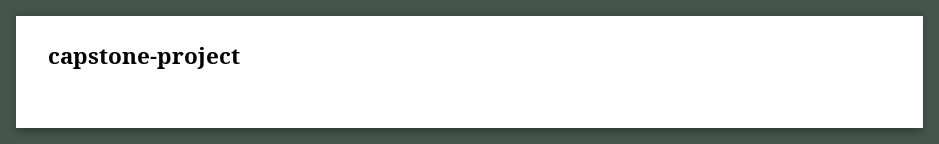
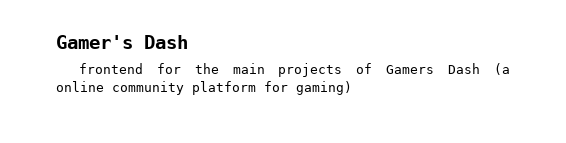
[48,47,240,69] capstone-project -> [56,35,188,49] [78,63,510,77] [56,81,352,95] Gamer's Dash // frontend for the main projects of Gamers Dash (a online community platform for gaming)

